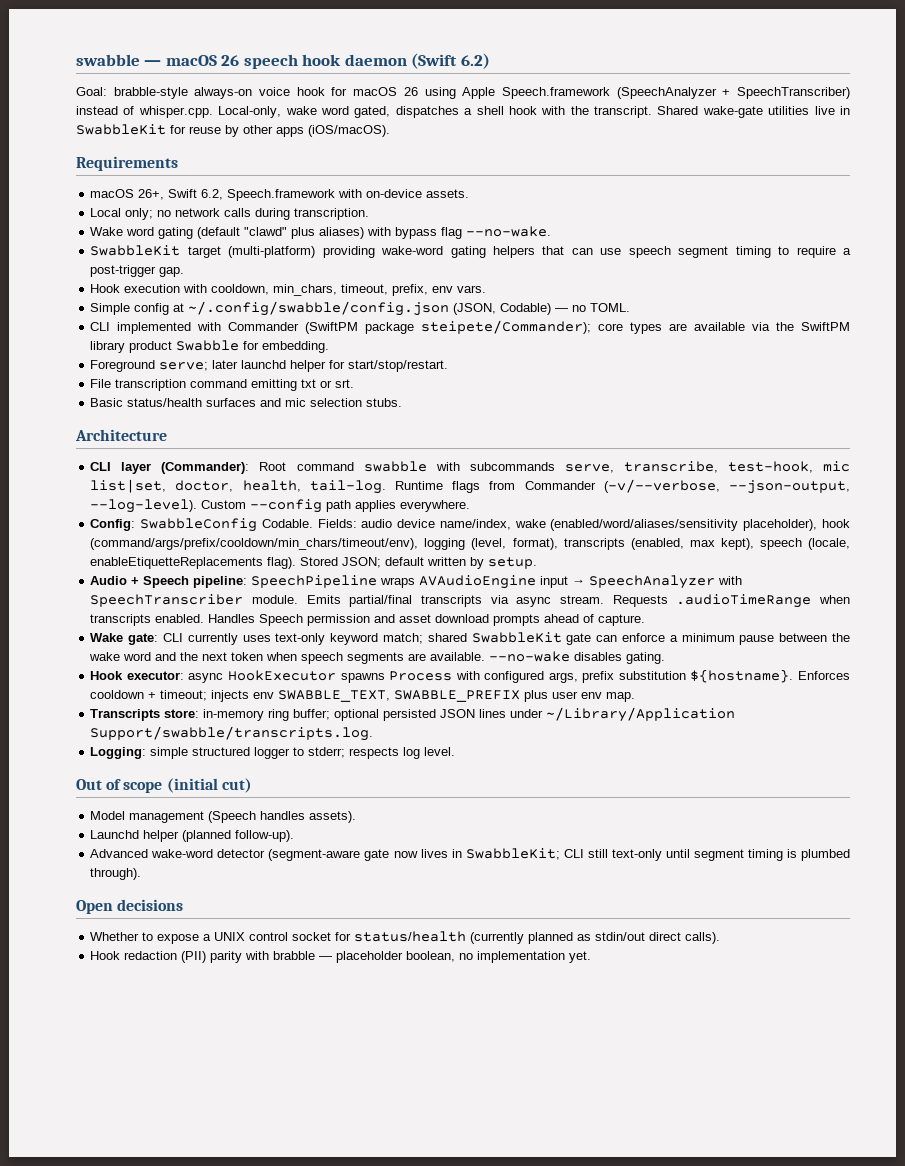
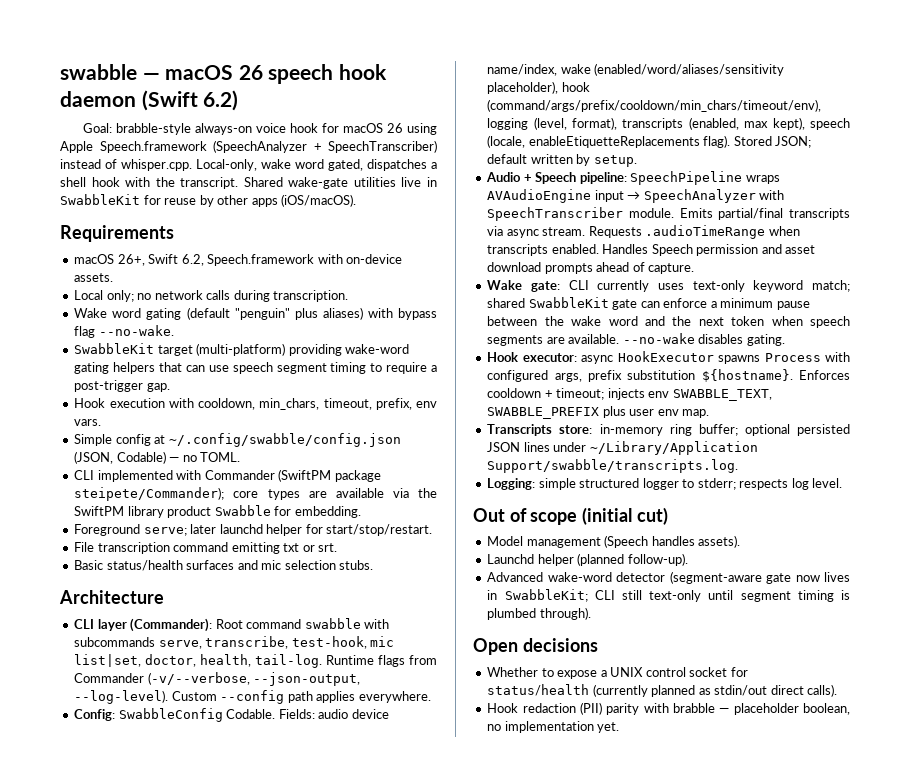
[244,227,288,236] "clawd" -> [234,308,290,320] "penguin"

